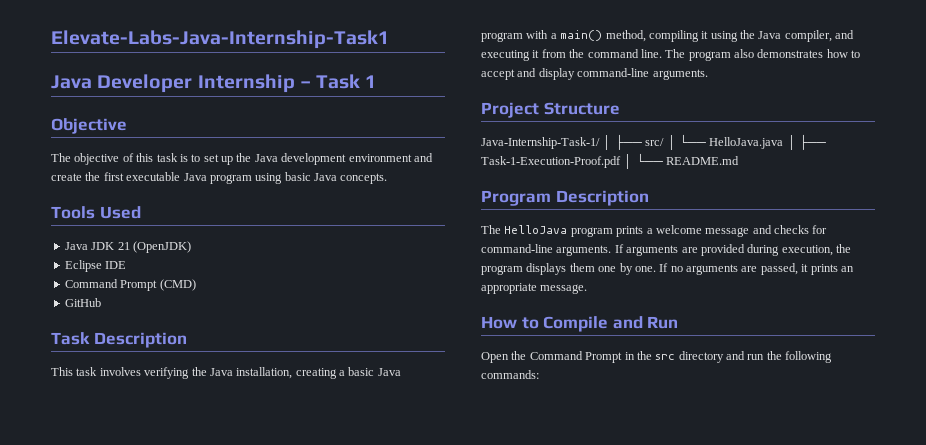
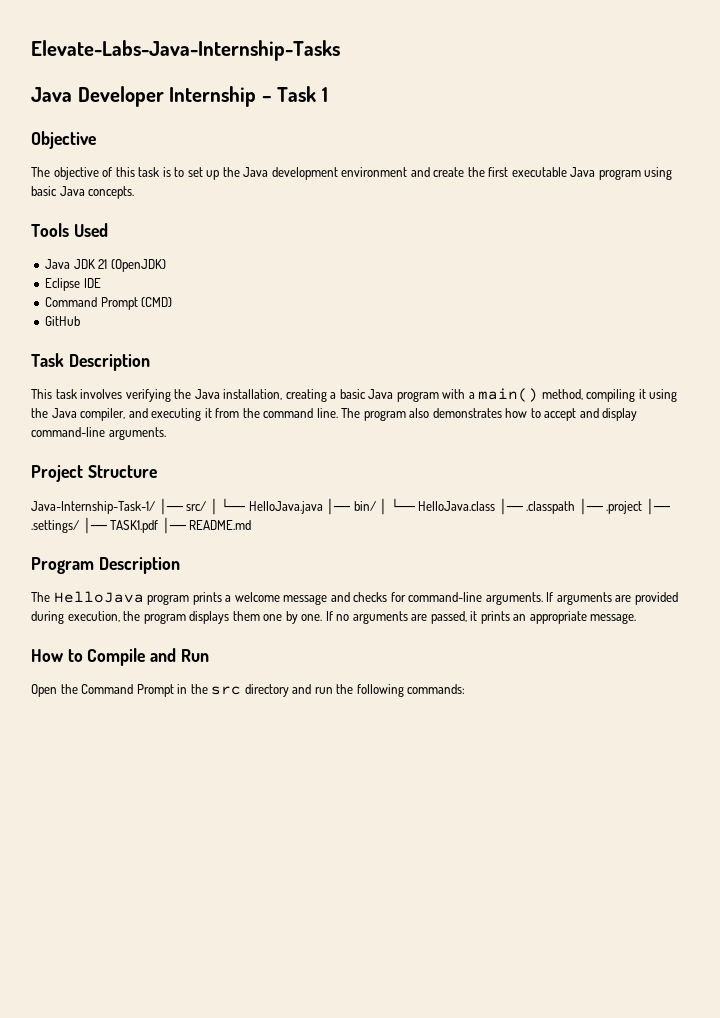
[51,30,389,49] Elevate-Labs-Java-Internship-Task1 -> [31,40,340,61] Elevate-Labs-Java-Internship-Tasks
[602,134,642,150] │ ├── -> [158,498,183,515] │──
[786,134,826,150] [481,153,663,169] │ ├── Task-1-Execution-Proof.pdf │ └── -> [326,498,670,515] [31,517,186,534] │── bin/ │ └── HelloJava.class │── .classpath │── .project │── .settings/ │── TASK1.pdf │──

